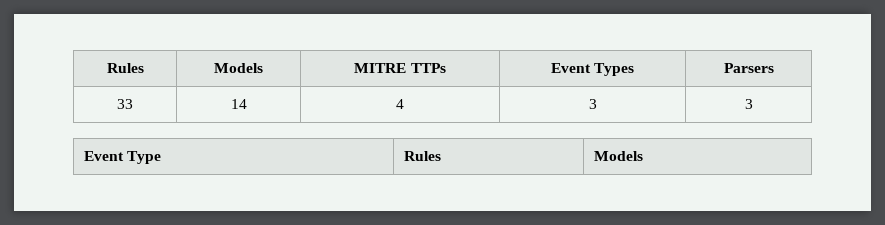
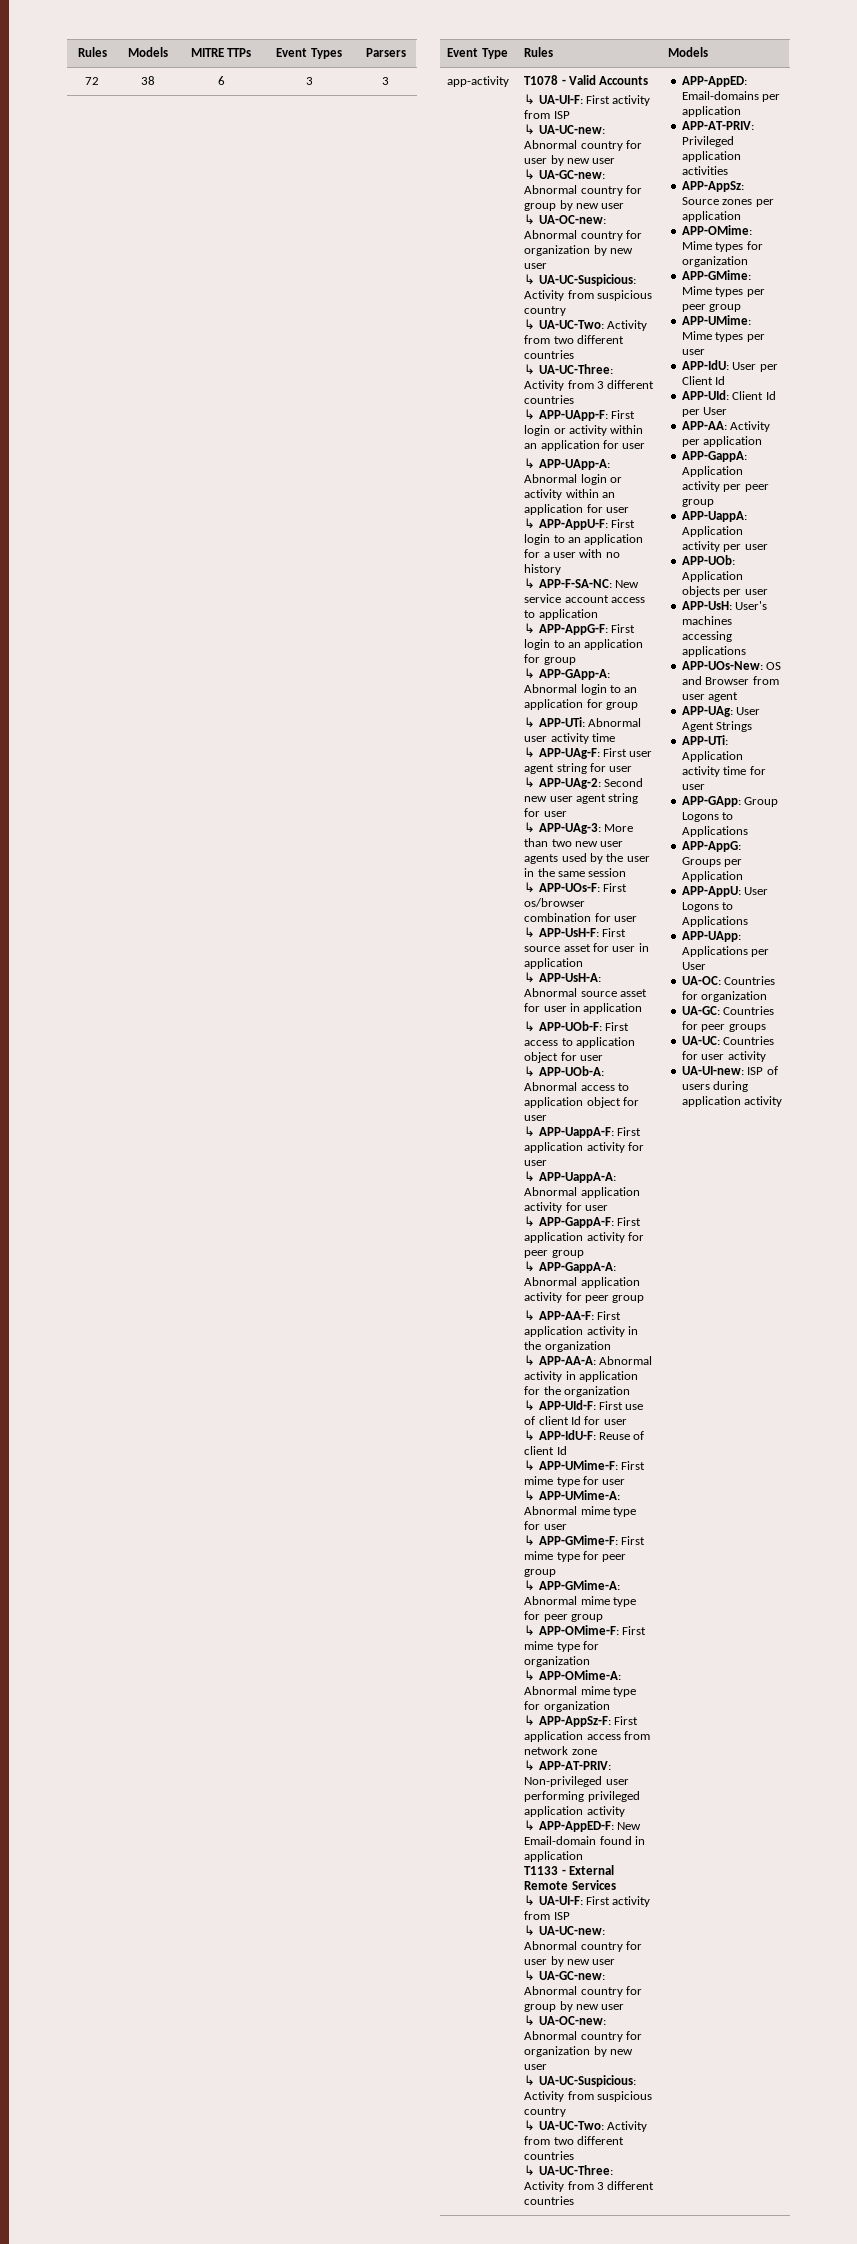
[117,99,133,109] [230,99,247,109] [396,99,404,109] 33 | 14 | 4 -> [85,77,99,85] [140,76,155,85] [217,76,225,85] 72 | 38 | 6
(643, 156) none -> [447,76,510,87] [524,75,649,85] [524,94,651,106] [524,110,570,119] [524,124,605,135] [524,140,642,151] [524,155,616,166] [524,169,605,180] [524,185,642,196] [524,200,625,211] [524,214,606,225] [524,230,642,241] [524,245,633,256] [524,263,548,269] [524,274,636,286] [524,290,652,301] [524,306,567,316] [524,319,647,331] [524,335,624,344] [524,350,575,359] [524,364,613,375] [524,380,655,391] [524,395,575,404] [524,409,635,421] [524,425,644,436] [524,440,646,451] [524,458,610,470] [524,474,622,485] [524,489,615,500] [524,504,629,515] [524,518,635,530] [524,534,644,545] [524,549,620,558] [524,564,562,575] [524,578,639,589] [524,594,645,603] [524,609,598,620] [524,623,635,635] [524,639,644,650] [524,654,576,665] [524,668,610,680] [524,684,638,695] [524,699,638,710] [524,717,641,728] [524,733,615,744] [524,747,653,759] [524,763,633,774] [524,777,643,789] [524,793,639,804] [524,808,567,817] [524,822,633,834] [524,838,624,847] [524,853,650,864] [524,868,627,877] [524,882,627,893] [524,898,586,907] [524,913,637,922] [524,927,626,938] [524,943,649,952] [524,958,584,969] [524,972,601,983] [524,988,647,997] [524,1003,643,1014] [524,1021,629,1032] [524,1037,635,1048] [524,1052,603,1063] [524,1066,604,1077] [524,1082,629,1091] [524,1097,639,1108] [524,1115,548,1121] [524,1126,641,1138] [524,1142,644,1153] [524,1160,548,1166] [524,1171,616,1183] [524,1187,640,1198] [524,1202,608,1213] [524,1216,641,1228] [524,1232,644,1243] [524,1250,584,1258] [524,1261,616,1273] [524,1277,640,1288] [524,1292,645,1303] [524,1310,621,1321] [524,1326,638,1337] [524,1341,611,1352] [524,1355,652,1366] [524,1371,638,1382] [524,1386,630,1397] [524,1400,644,1411] [524,1416,627,1425] [524,1430,645,1441] [524,1446,567,1455] [524,1460,645,1471] [524,1476,626,1487] [524,1490,620,1501] [524,1506,636,1517] [524,1521,567,1530] [524,1535,645,1546] [524,1551,627,1562] [524,1569,557,1577] [524,1580,620,1591] [524,1596,636,1607] [524,1611,603,1622] [524,1625,646,1636] [524,1641,599,1652] [524,1656,591,1667] [524,1670,621,1681] [524,1686,636,1697] [524,1701,610,1712] [524,1715,638,1727] [524,1731,650,1742] [524,1746,597,1755] [524,1760,611,1771] [524,1776,629,1787] [524,1791,640,1802] [524,1806,625,1817] [524,1820,641,1832] [524,1836,645,1845] [524,1851,584,1862] [524,1865,614,1875] [524,1880,616,1890] [524,1895,651,1907] [524,1911,570,1920] [524,1925,605,1936] [524,1941,642,1952] [524,1956,616,1967] [524,1970,605,1981] [524,1986,642,1997] [524,2001,625,2012] [524,2015,606,2026] [524,2031,642,2042] [524,2046,633,2057] [524,2064,548,2070] [524,2075,636,2087] [524,2091,652,2102] [524,2107,567,2117] [524,2120,647,2132] [524,2136,624,2145] [524,2151,575,2160] [524,2165,613,2176] [524,2181,655,2192] [524,2196,575,2205] [681,76,747,87] [681,91,781,102] [681,106,741,117] [681,121,754,130] [681,136,734,147] [681,151,741,162] [681,166,728,175] [681,181,744,192] [681,197,774,207] [681,211,741,222] [681,225,752,235] [681,241,763,252] [681,256,748,267] [681,270,751,280] [681,286,765,297] [681,304,742,312] [681,315,751,325] [681,331,765,342] [681,349,705,355] [681,360,778,372] [681,376,726,385] [681,390,776,400] [681,407,728,417] [681,421,771,432] [681,436,763,447] [681,451,747,462] [681,466,743,477] [681,481,769,492] [681,499,714,507] [681,511,747,522] [681,526,743,537] [681,541,768,552] [681,555,735,565] [681,571,743,582] [681,586,768,597] [681,601,768,610] [681,616,732,625] [681,631,732,642] [681,646,746,657] [681,661,782,670] [681,676,779,685] [681,692,739,702] [681,706,761,717] [681,721,753,732] [681,735,728,745] [681,751,743,762] [681,766,766,777] [681,784,705,790] [681,796,779,807] [681,812,734,822] [681,826,748,837] [681,841,741,852] [681,857,743,867] [681,871,743,882] [681,886,769,897] [681,902,734,912] [681,916,748,927] [681,931,741,942] [681,946,770,957] [681,962,706,970] [681,976,776,985] [681,991,768,1002] [681,1006,775,1015] [681,1021,766,1032] [681,1036,775,1045] [681,1051,766,1062] [681,1066,778,1075] [681,1081,749,1092] [681,1096,783,1107] // app-activity | T1078 - Valid Accounts // ↳ UA-UI-F: First activity from ISP // ↳ UA-UC-new: Abnormal country for user by new user // ↳ UA-GC-new: Abnormal country for group by new user // ↳ UA-OC-new: Abnormal country for organization by new user // ↳ UA-UC-Suspicious: Activity from suspicious country // ↳ UA-UC-Two: Activity from two different countries // ↳ UA-UC-Three: Activity from 3 different countries // ↳ APP-UApp-F: First login or activity within an application for user // ↳ APP-UApp-A: Abnormal login or activity within an application for user // ↳ APP-AppU-F: First login to an application for a user with no history // ↳ APP-F-SA-NC: New service account access to application // ↳ APP-AppG-F: First login to an application for group // ↳ APP-GApp-A: Abnormal login to an application for group // ↳ APP-UTi: Abnormal user activity time // ↳ APP-UAg-F: First user agent string for user // ↳ APP-UAg-2: Second new user agent string for user // ↳ APP-UAg-3: More than two new user agents used by the user in the same session // ↳ APP-UOs-F: First os/browser combination for user // ↳ APP-UsH-F: First source asset for user in application // ↳ APP-UsH-A: Abnormal source asset for user in application // ↳ APP-UOb-F: First access to application object for user // ↳ APP-UOb-A: Abnormal access to application object for user // ↳ APP-UappA-F: First application activity for user // ↳ APP-UappA-A: Abnormal application activity for user // ↳ APP-GappA-F: First application activity for peer group // ↳ APP-GappA-A: Abnormal application activity for peer group // ↳ APP-AA-F: First application activity in the organization // ↳ APP-AA-A: Abnormal activity in application for the organization // ↳ APP-UId-F: First use of client Id for user // ↳ APP-IdU-F: Reuse of client Id // ↳ APP-UMime-F: First mime type for user // ↳ APP-UMime-A: Abnormal mime type for user // ↳ APP-GMime-F: First mime type for peer group // ↳ APP-GMime-A: Abnormal mime type for peer group // ↳ APP-OMime-F: First mime type for organization // ↳ APP-OMime-A: Abnormal mime type for organization // ↳ APP-AppSz-F: First application access from network zone // ↳ APP-AT-PRIV: Non-privileged user performing privileged application activity // ↳ APP-AppED-F: New Email-domain found in application // T1133 - External Remote Services // ↳ UA-UI-F: First activity from ISP // ↳ UA-UC-new: Abnormal country for user by new user // ↳ UA-GC-new: Abnormal country for group by new user // ↳ UA-OC-new: Abnormal country for organization by new user // ↳ UA-UC-Suspicious: Activity from suspicious country // ↳ UA-UC-Two: Activity from two different countries // ↳ UA-UC-Three: Activity from 3 different countries | APP-AppED: Email-domains per application // APP-AT-PRIV: Privileged application activities // APP-AppSz: Source zones per application // APP-OMime: Mime types for organization // APP-GMime: Mime types per peer group // APP-UMime: Mime types per user // APP-IdU: User per Client Id // APP-UId: Client Id per User // APP-AA: Activity per application // APP-GappA: Application activity per peer group // APP-UappA: Application activity per user // APP-UOb: Application objects per user // APP-UsH: User's machines accessing applications // APP-UOs-New: OS and Browser from user agent // APP-UAg: User Agent Strings // APP-UTi: Application activity time for user // APP-GApp: Group Logons to Applications // APP-AppG: Groups per Application // APP-AppU: User Logons to Applications // APP-UApp: Applications per User // UA-OC: Countries for organization // UA-GC: Countries for peer groups // UA-UC: Countries for user activity // UA-UI-new: ISP of users during application activity

